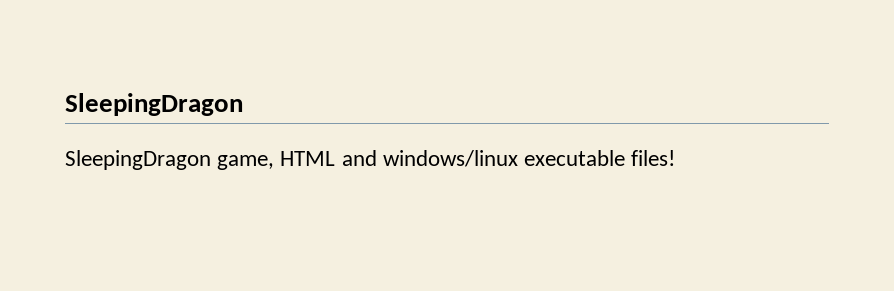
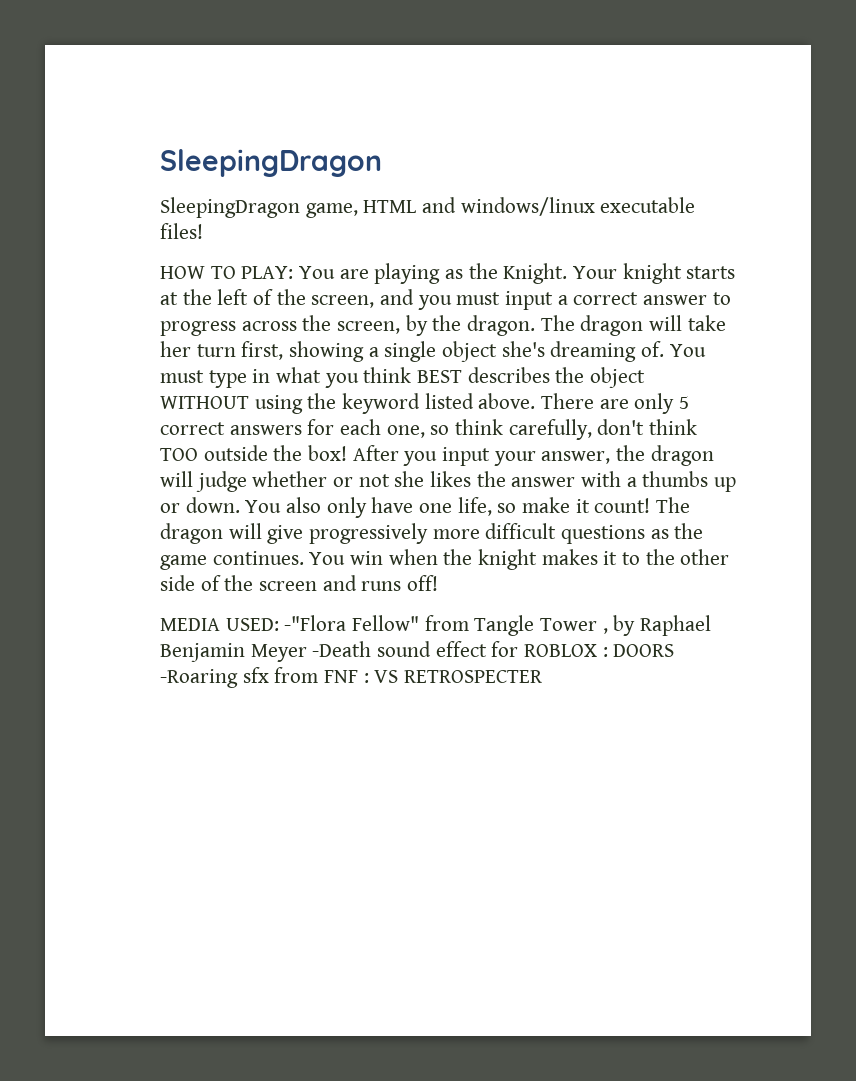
(676, 158) none -> [160,263,736,284] [160,289,731,310] [160,315,726,336] [160,341,706,362] [160,367,646,388] [160,393,690,414] [160,419,698,440] [160,445,714,466] [160,471,737,492] [160,497,691,518] [160,523,704,544] [160,549,730,570] [160,575,439,591] [160,615,712,636] [160,641,675,662] [160,667,544,688] // HOW TO PLAY: You are playing as the Knight. Your knight starts at the left of the screen, and you must input a correct answer to progress across the screen, by the dragon. The dragon will take her turn first, showing a single object she's dreaming of. You must type in what you think BEST describes the object WITHOUT using the keyword listed above. There are only 5 correct answers for each one, so think carefully, don't think TOO outside the box! After you input your answer, the dragon will judge whether or not she likes the answer with a thumbs up or down. You also only have one life, so make it count! The dragon will give progressively more difficult questions as the game continues. You win when the knight makes it to the other side of the screen and runs off! // MEDIA USED: -"Flora Fellow" from Tangle Tower , by Raphael Benjamin Meyer -Death sound effect for ROBLOX : DOORS -Roaring sfx from FNF : VS RETROSPECTER

